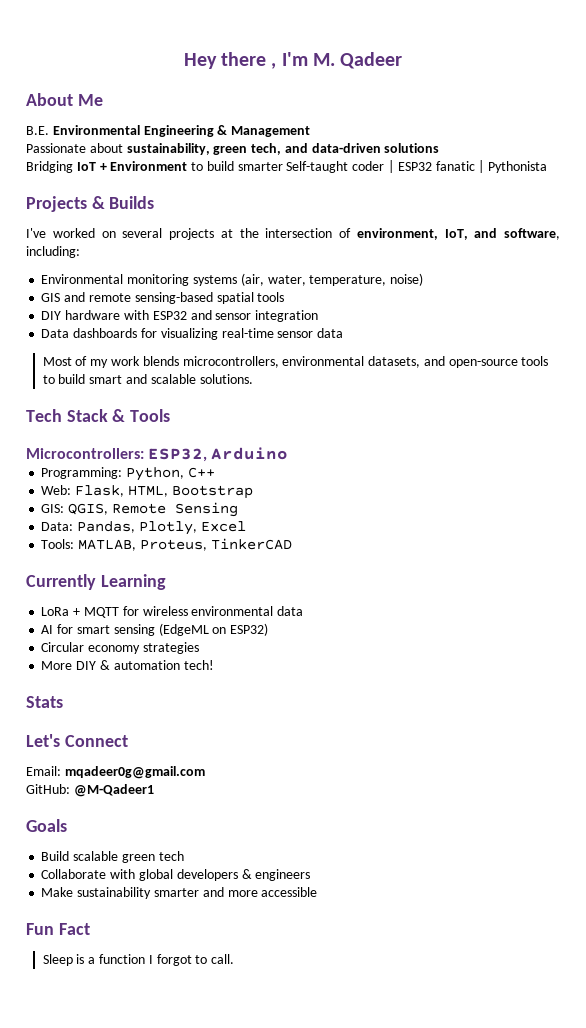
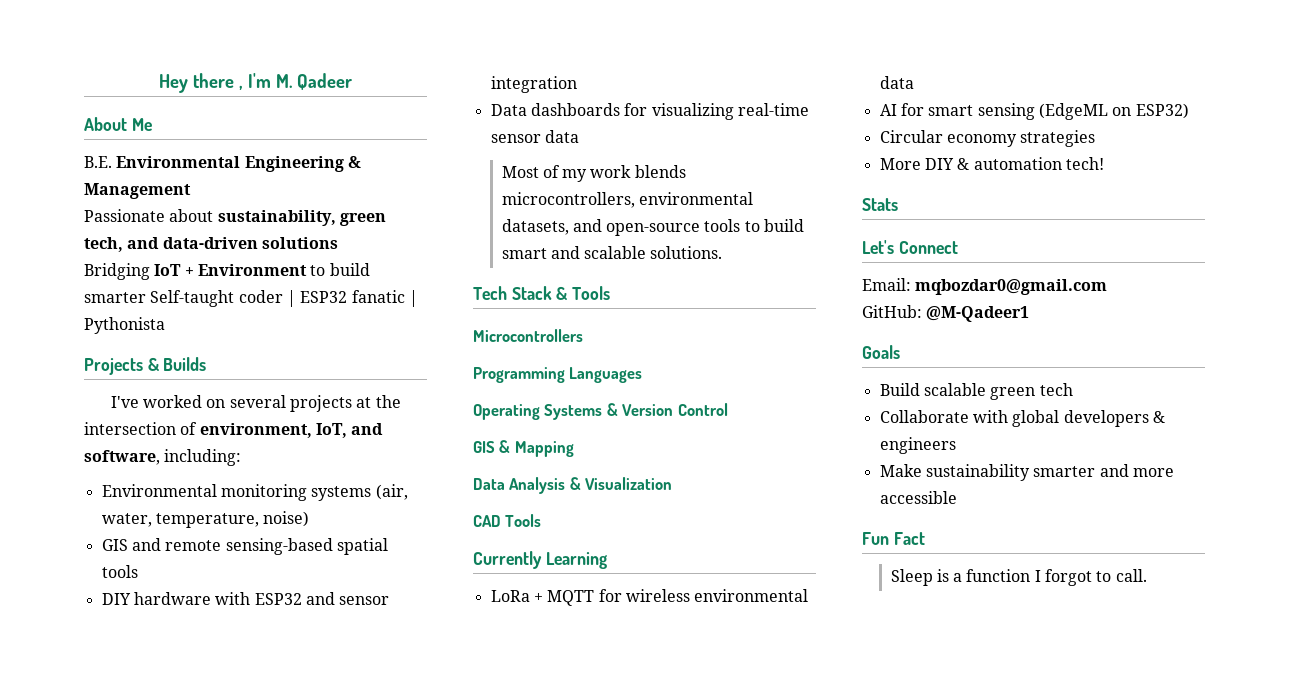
[26,447,289,462] [41,467,215,481] [41,485,253,499] [41,502,238,517] [41,521,246,535] [41,538,292,551] Microcontrollers: ESP32, Arduino // Programming: Python, C++ // Web: Flask, HTML, Bootstrap // GIS: QGIS, Remote Sensing // Data: Pandas, Plotly, Excel // Tools: MATLAB, Proteus, TinkerCAD -> [473,329,583,342] [473,367,643,383] [473,403,728,420] [473,440,574,457] [473,477,673,494] [473,514,542,527] Microcontrollers // Programming Languages // Operating Systems & Version Control // GIS & Mapping // Data Analysis & Visualization // CAD Tools
[64,766,205,779] mqadeer0g@gmail.com -> [915,279,1108,295] mqbozdar0@gmail.com

